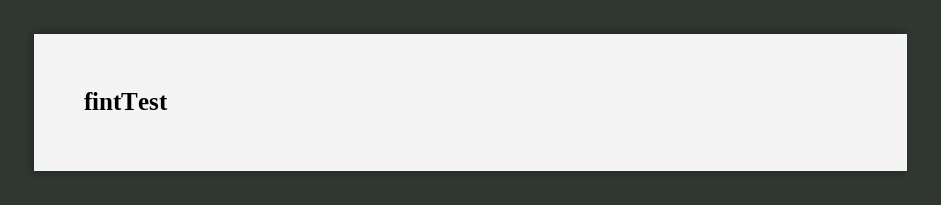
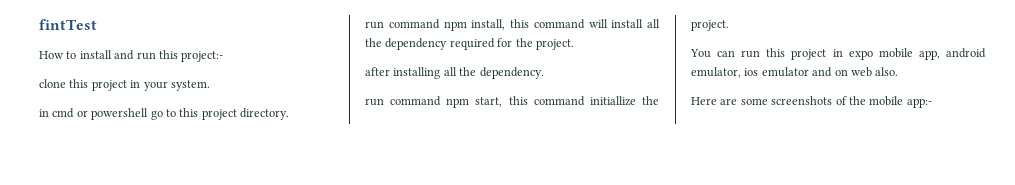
(168, 101) none -> [39,50,224,62] [39,79,210,91] [39,108,289,120] [365,19,660,31] [365,38,574,50] [365,67,544,79] [365,96,659,108] [691,20,729,31] [690,48,986,60] [691,67,899,78] [691,96,932,108] // How to install and run this project:- // clone this project in your system. // in cmd or powershell go to this project directory. // run command npm install, this command will install all the dependency required for the project. // after installing all the dependency. // run command npm start, this command initiallize the project. // You can run this project in expo mobile app, android emulator, ios emulator and on web also. // Here are some screenshots of the mobile app:-

